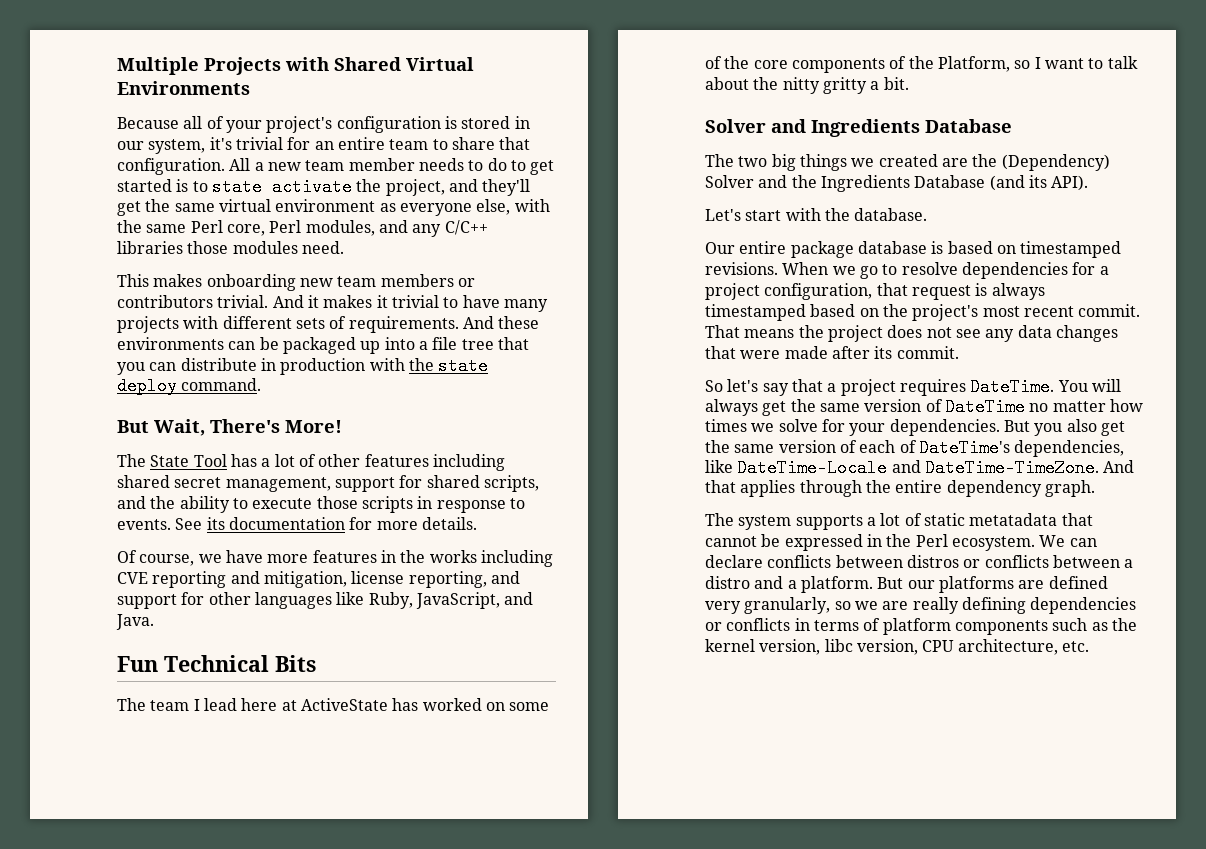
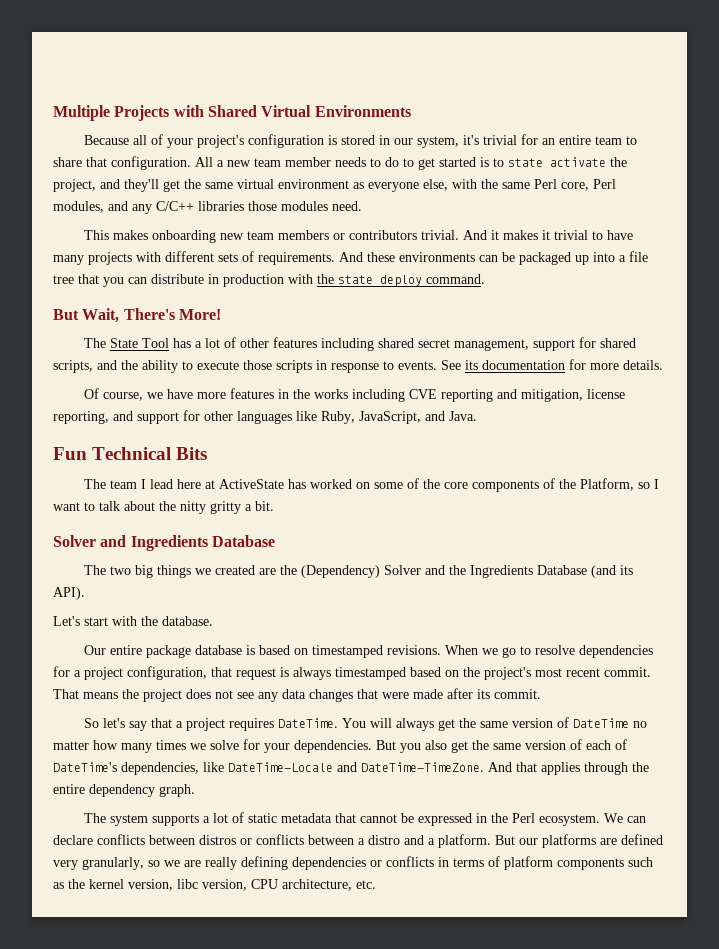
(1143, 405) none -> [121,743,152,753] many
[969,513,1058,526] metatadata -> [281,813,333,823] metadata

